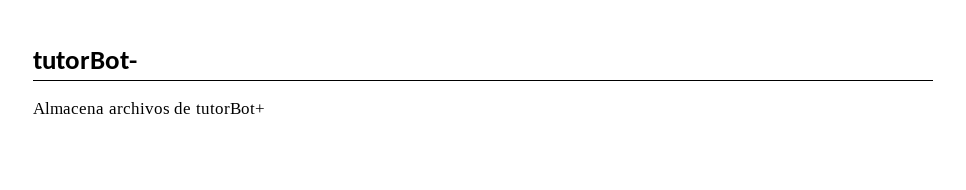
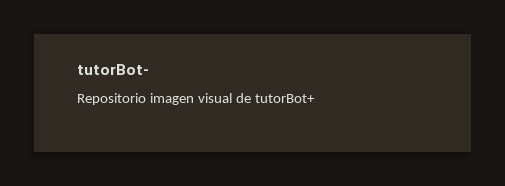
[33,102,170,114] Almacena archivos -> [77,93,232,105] Repositorio imagen visual

